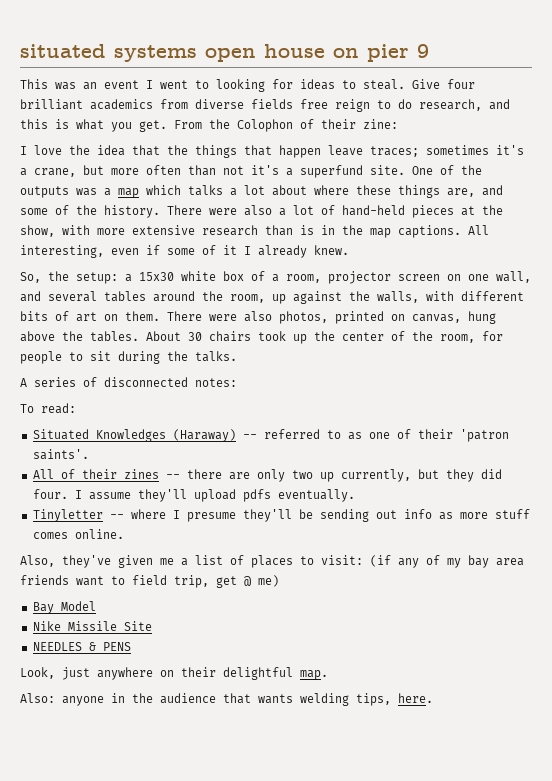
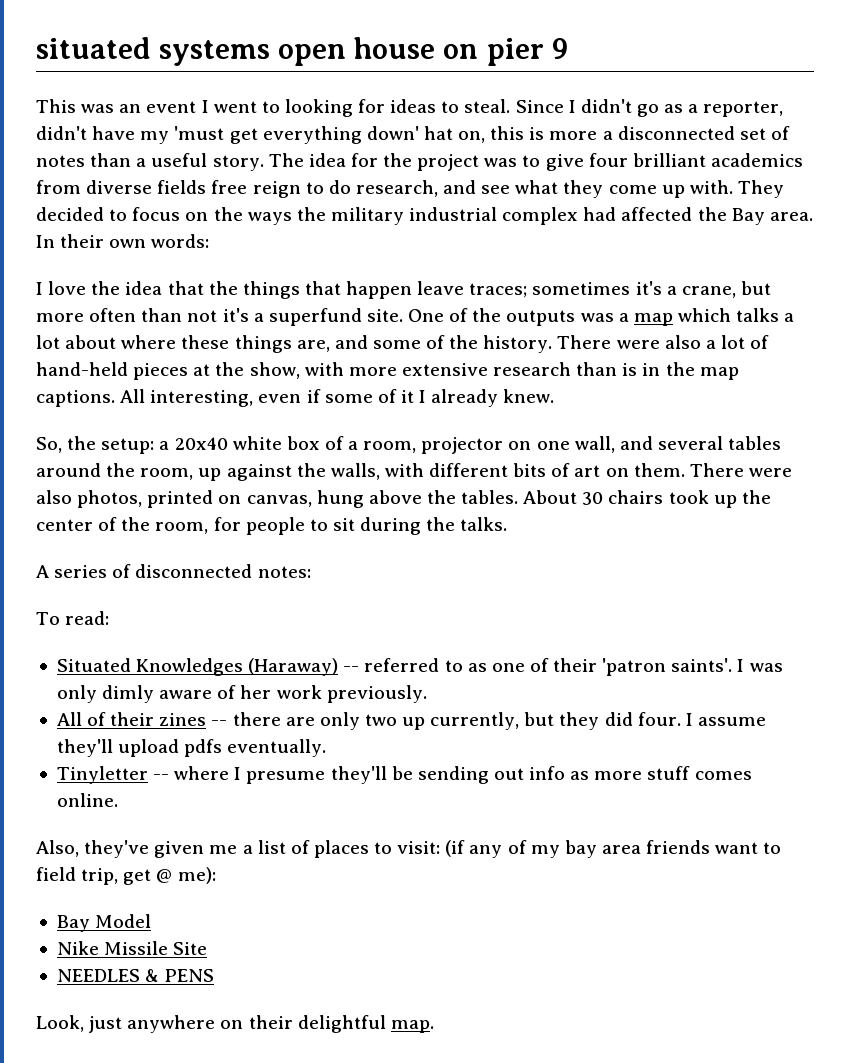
[412,79,440,89] Give -> [515,99,784,117] [36,126,790,144] [36,153,584,171] Since I didn't go as a reporter, didn't have my 'must get everything down' hat on, this is more a disconnected set of notes than a useful story. The idea for the project was to give
[20,119,398,132] this is what you get. From the Colophon of their zine: -> [481,180,784,198] [36,207,813,225] [36,234,210,248] see what they come up with. They decided to focus on the ways the military industrial complex had affected the Bay area. In their own words:
[139,272,174,281] 15x30 -> [174,437,228,450] 20x40
[398,274,440,281] screen -> (504, 445) none
(89, 454) none -> [737,659,783,672] [56,685,427,703] I was only dimly aware of her work previously.
[258,575,279,587] me) -> [177,867,216,884] me):
[20,693,433,706] // Also: anyone in the audience that wants welding tips, here. -> (434, 1026) none

